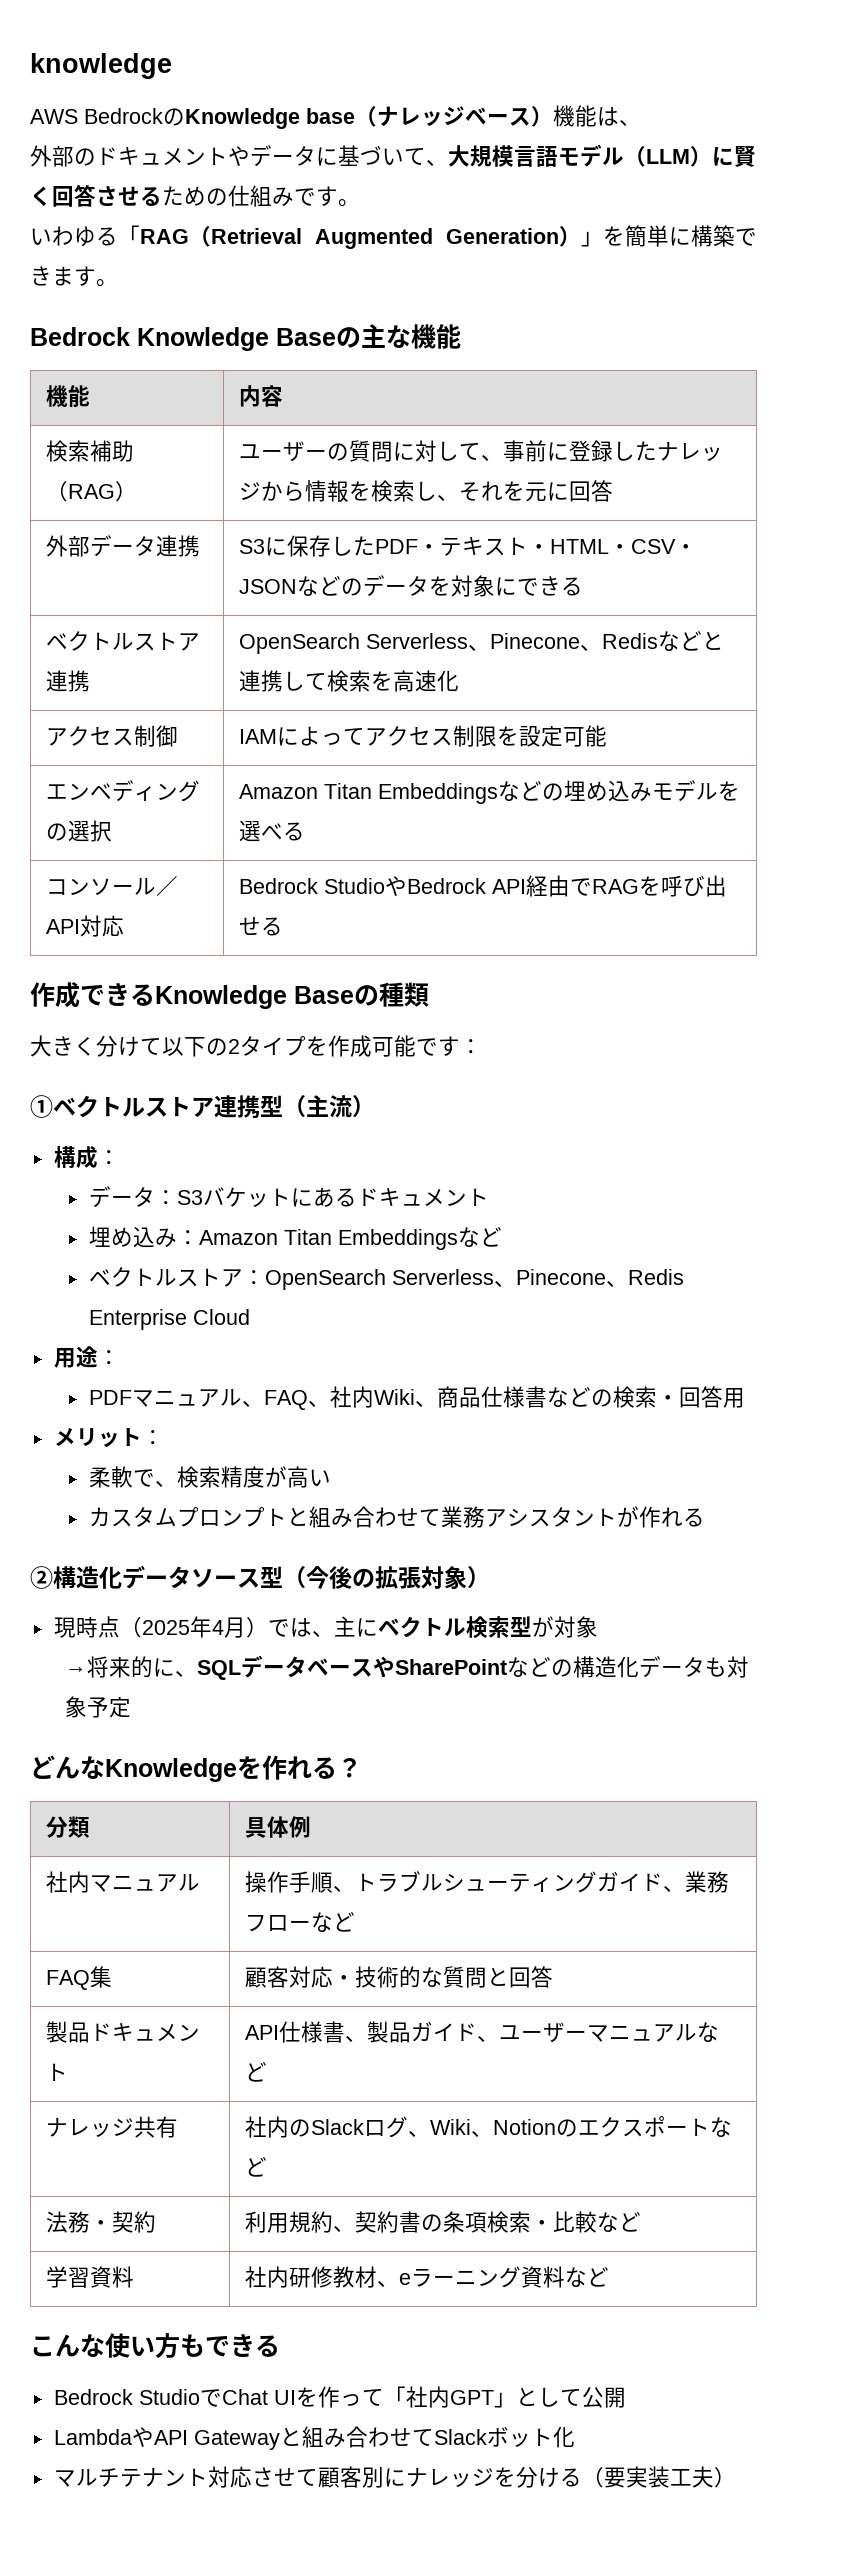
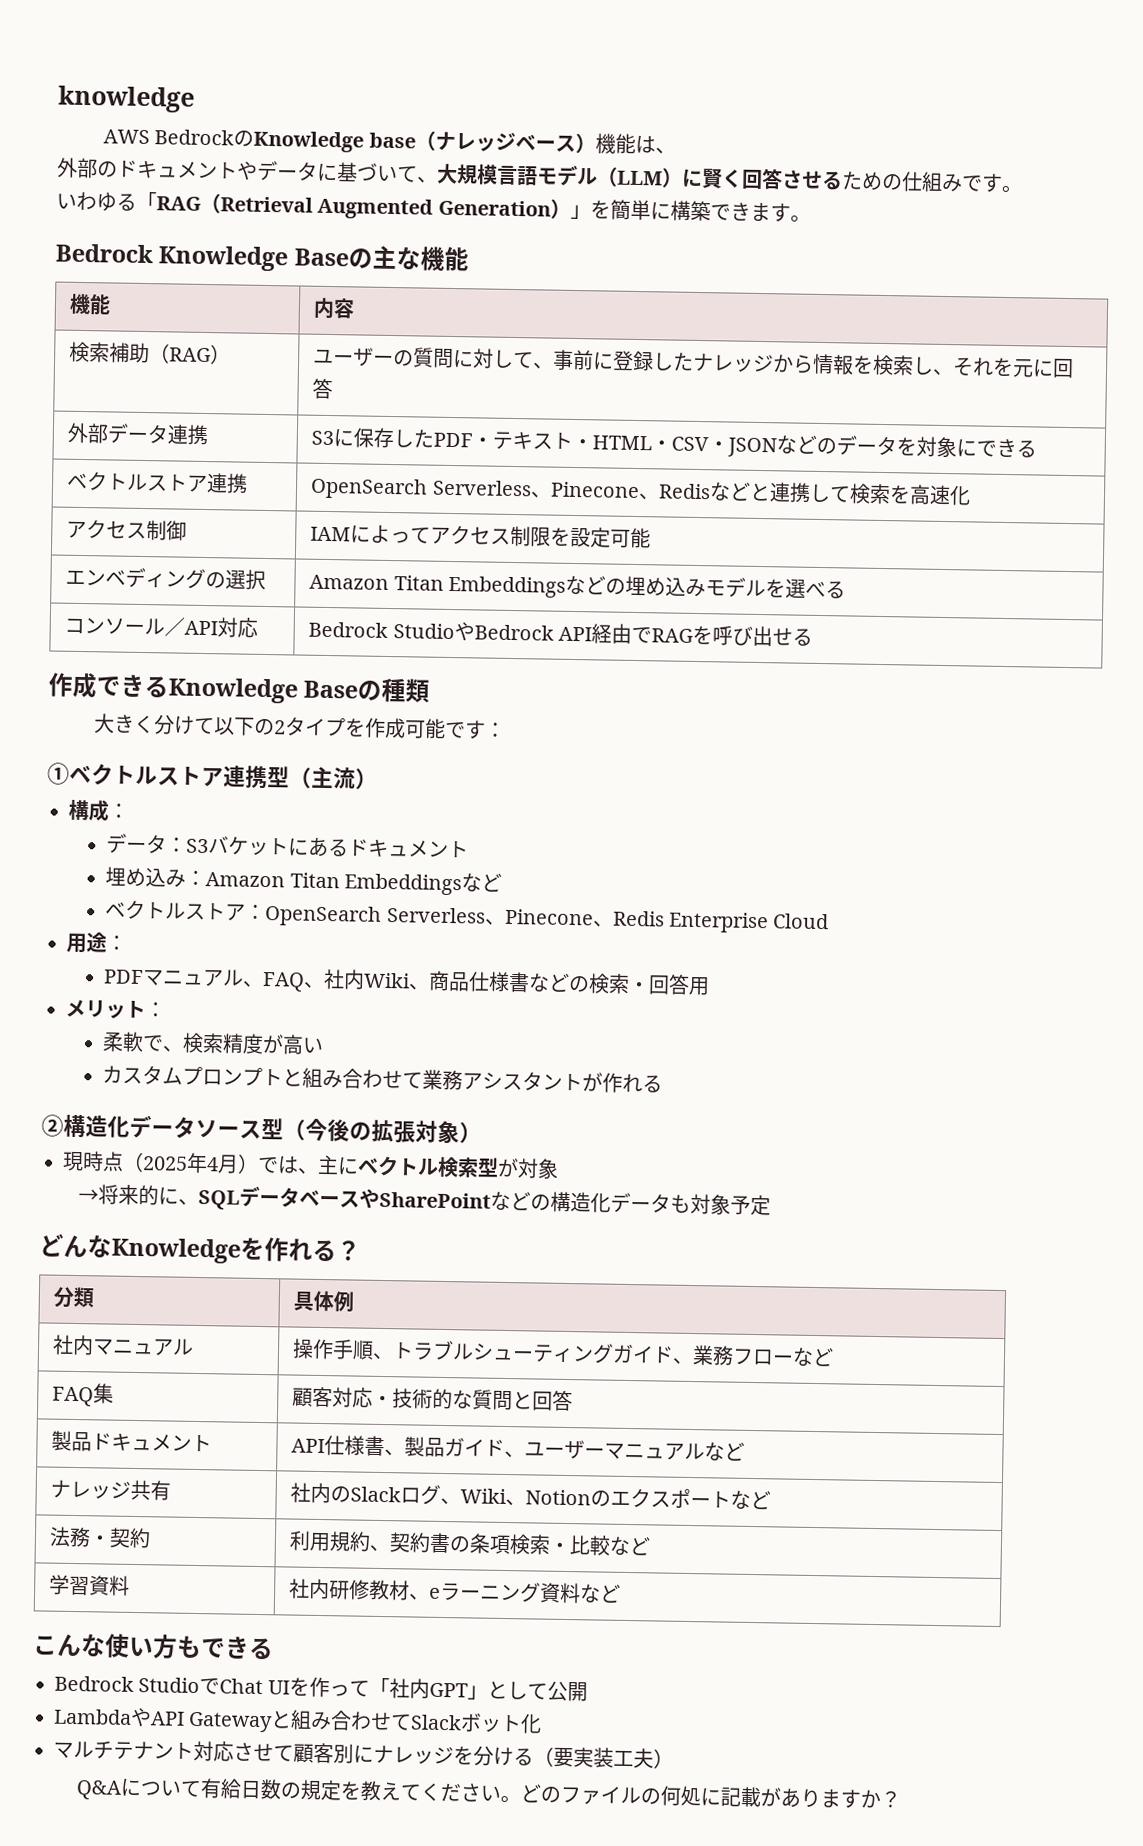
(736, 2477) none -> [75,1778,901,1809] // Q&Aについて有給日数の規定を教えてください。どのファイルの何処に記載がありますか？

